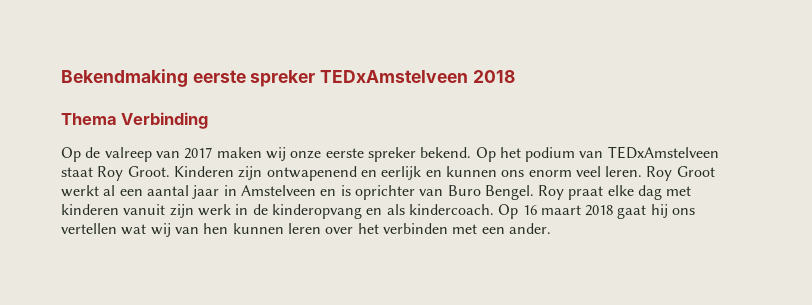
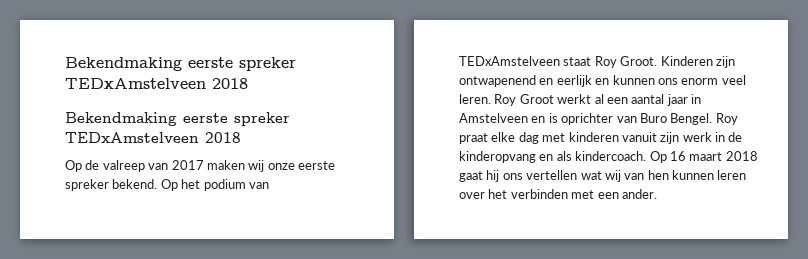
[61,69,515,87] [61,112,209,129] Bekendmaking eerste spreker TEDxAmstelveen 2018 // Thema Verbinding -> [65,57,296,71] [65,78,248,89] [65,112,290,126] [65,132,241,143] Bekendmaking eerste spreker TEDxAmstelveen 2018 // Bekendmaking eerste spreker TEDxAmstelveen 2018

